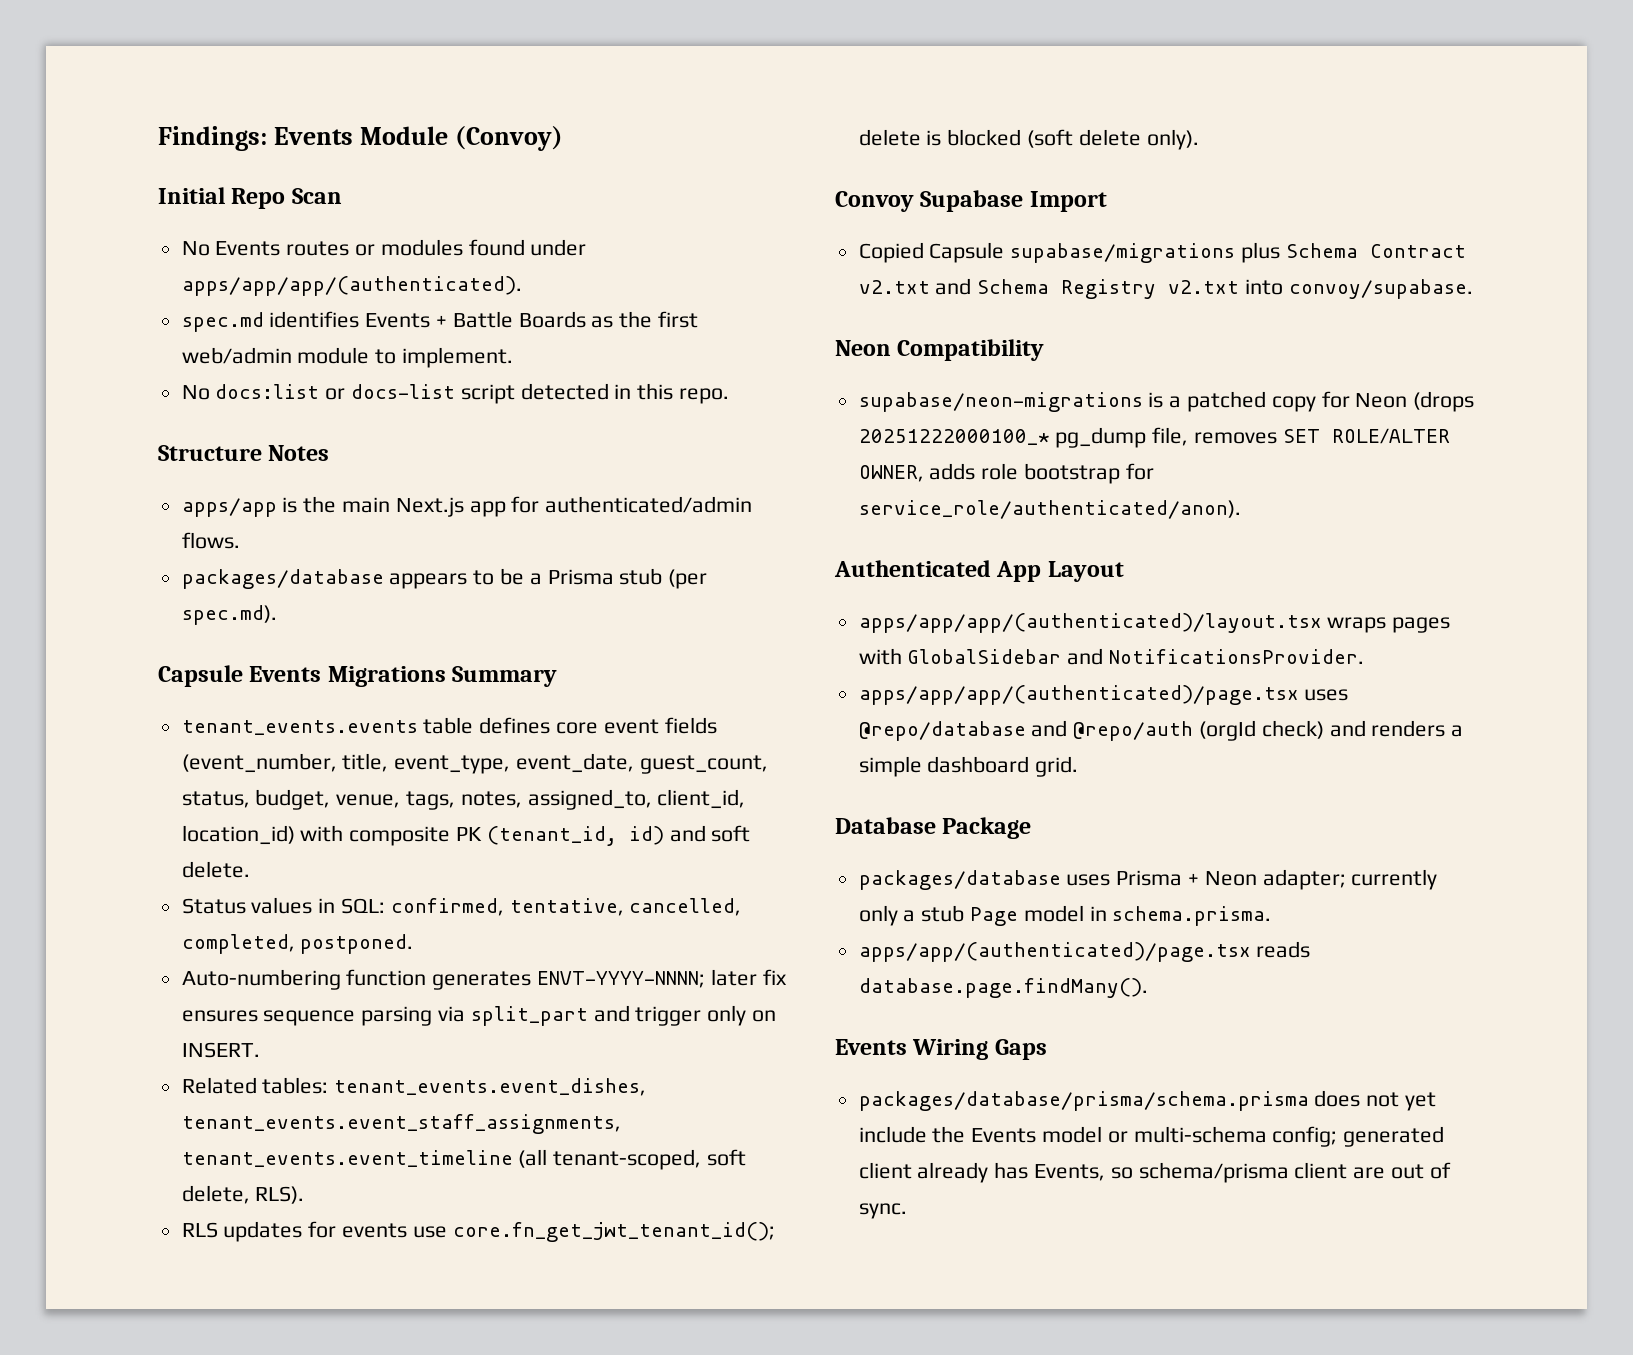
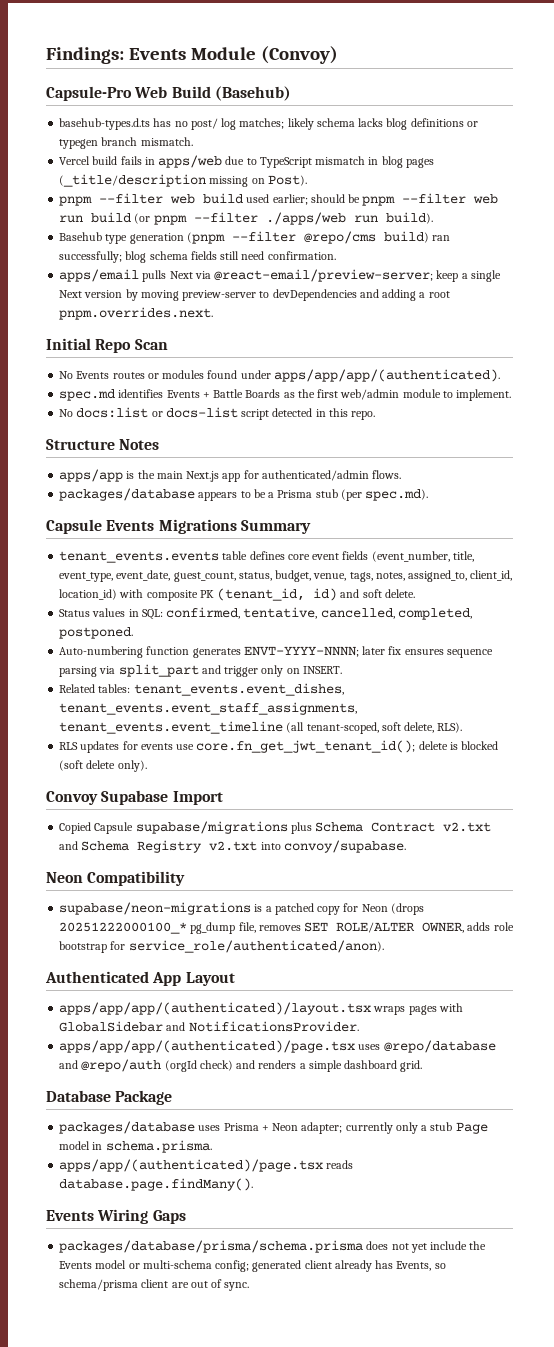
(564, 138) none -> [46,86,291,101] [59,118,478,130] [59,137,193,149] [59,155,434,168] [59,174,307,187] [59,193,499,206] [59,212,433,225] [59,231,451,244] [59,251,336,263] [59,269,501,282] [59,289,450,301] [59,307,214,320] // Capsule-Pro Web Build (Basehub) // basehub-types.d.ts has no post/ log matches; likely schema lacks blog definitions or typegen branch mismatch. // Vercel build fails in apps/web due to TypeScript mismatch in blog pages (_title/description missing on Post). // pnpm --filter web build used earlier; should be pnpm --filter web run build (or pnpm --filter ./apps/web run build). // Basehub type generation (pnpm --filter @repo/cms build) ran successfully; blog schema fields still need confirmation. // apps/email pulls Next via @react-email/preview-server; keep a single Next version by moving preview-server to devDependencies and adding a root pnpm.overrides.next.

